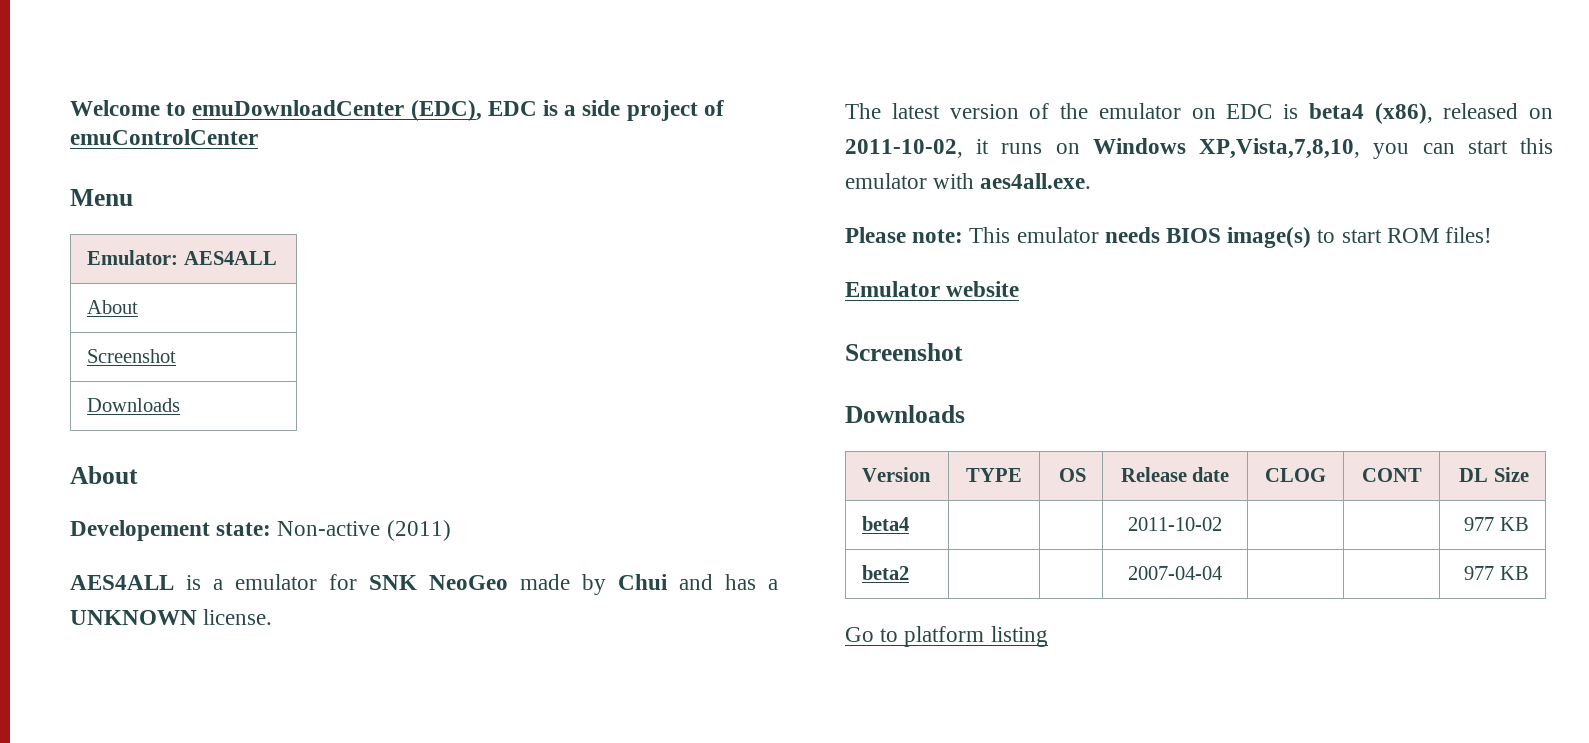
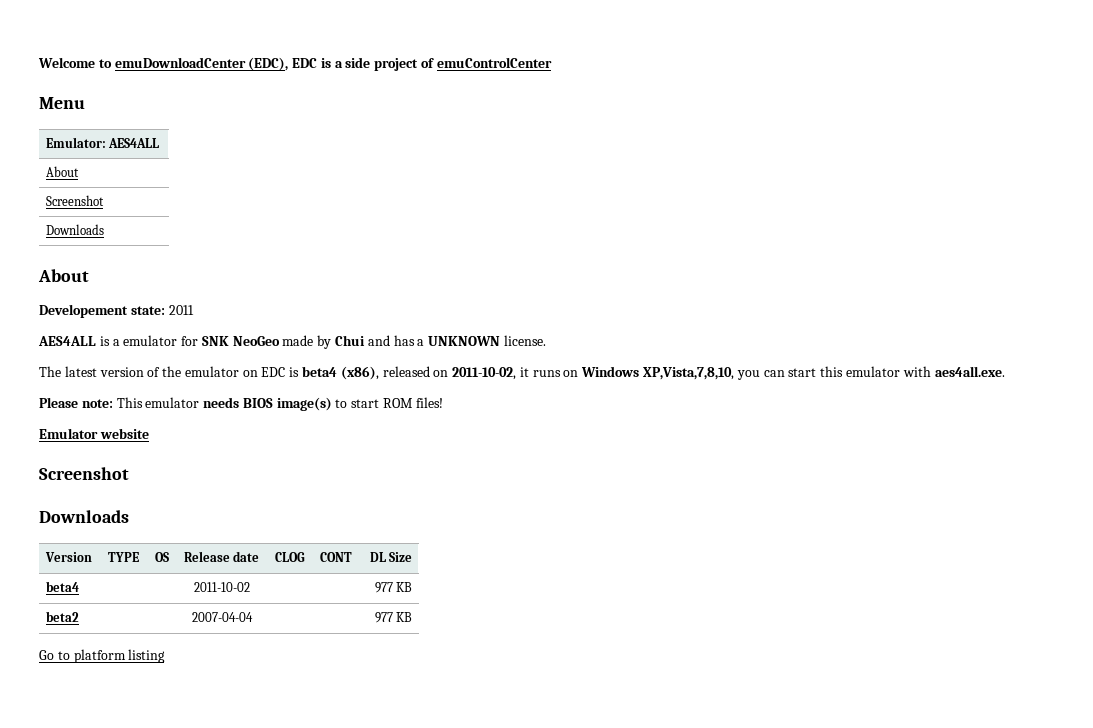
[277,520,451,541] Non-active (2011) -> [168,305,194,315] 2011

